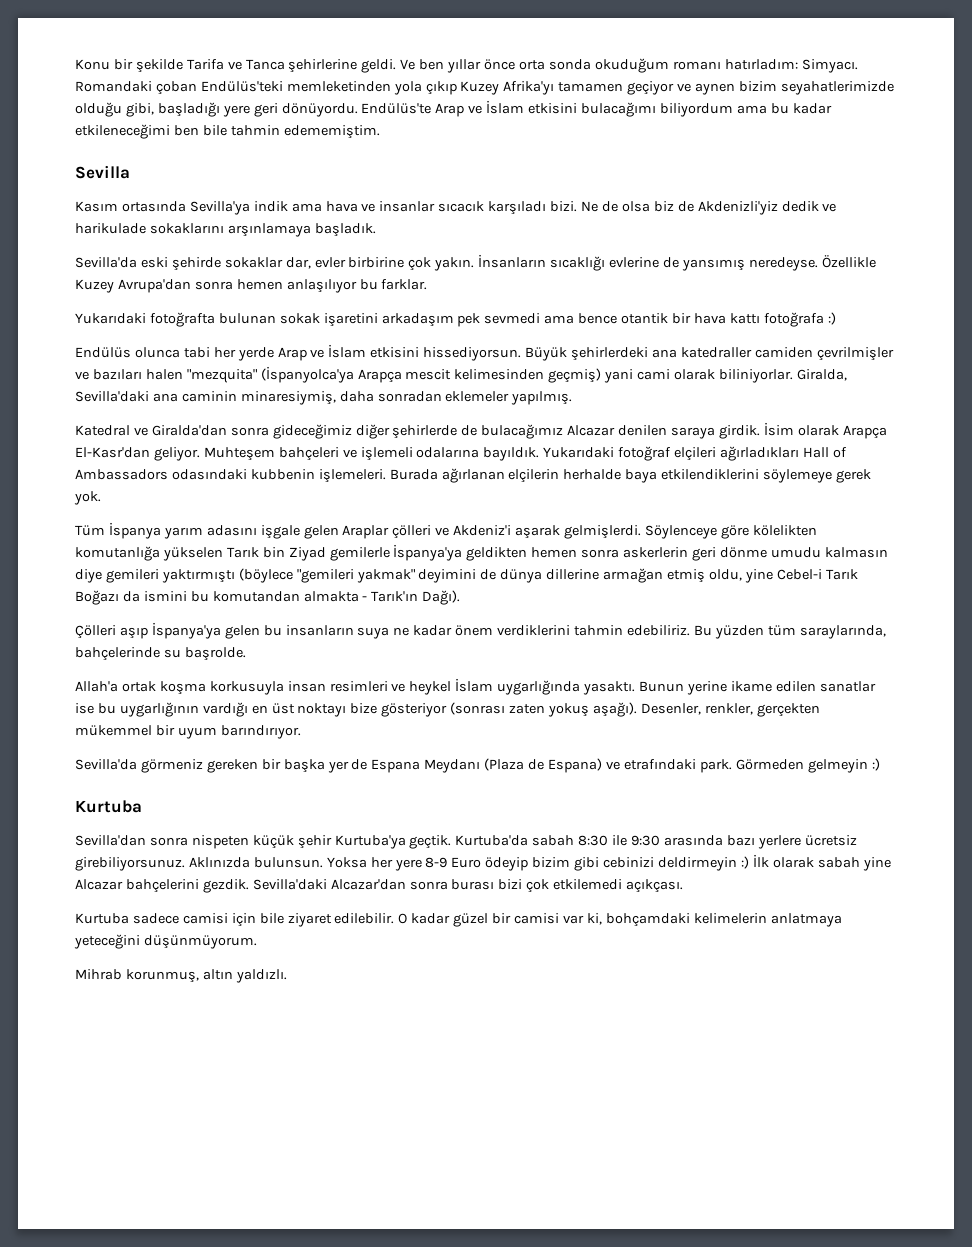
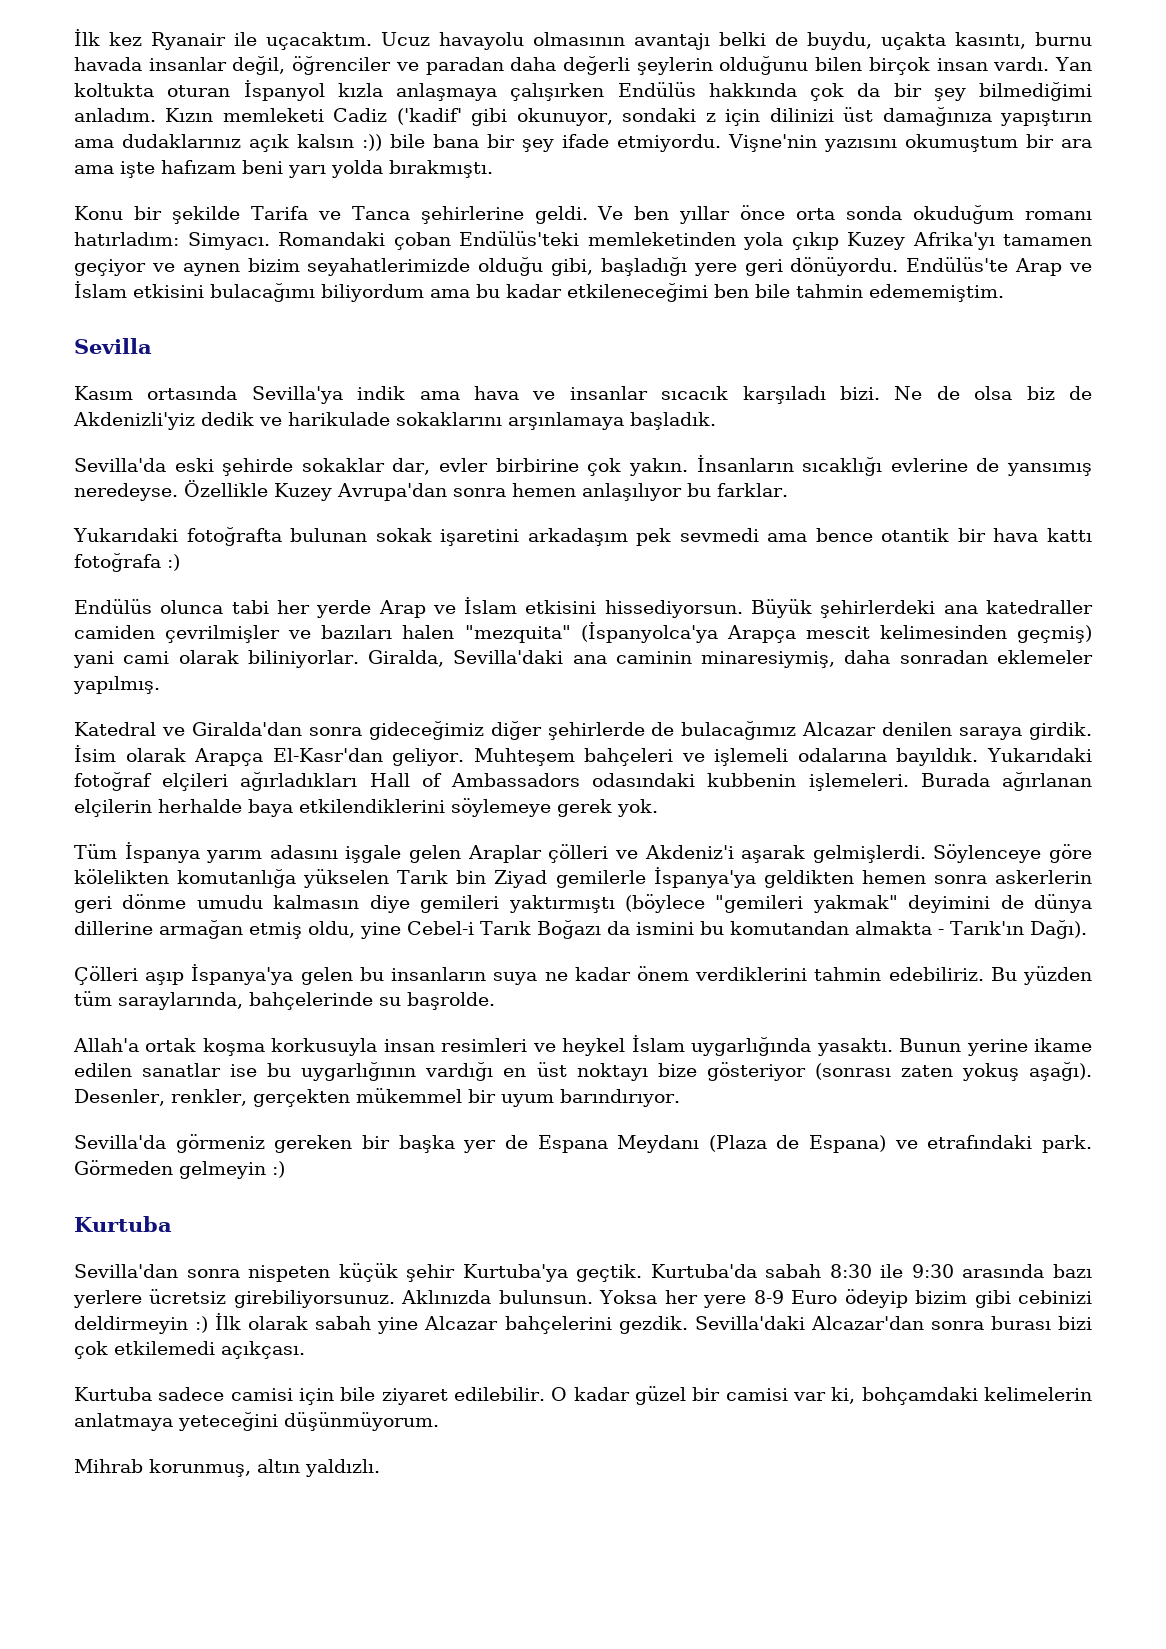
(75, 64) none -> [74,29,1092,50] [74,56,1093,75] [74,80,1092,101] [74,107,1092,126] [74,134,1092,152] [74,160,493,178] İlk kez Ryanair ile uçacaktım. Ucuz havayolu olmasının avantajı belki de buydu, uçakta kasıntı, burnu havada insanlar değil, öğrenciler ve paradan daha değerli şeylerin olduğunu bilen birçok insan vardı. Yan koltukta oturan İspanyol kızla anlaşmaya çalışırken Endülüs hakkında çok da bir şey bilmediğimi anladım. Kızın memleketi Cadiz ('kadif' gibi okunuyor, sondaki z için dilinizi üst damağınıza yapıştırın ama dudaklarınız açık kalsın :)) bile bana bir şey ifade etmiyordu. Vişne'nin yazısını okumuştum bir ara ama işte hafızam beni yarı yolda bırakmıştı. //

